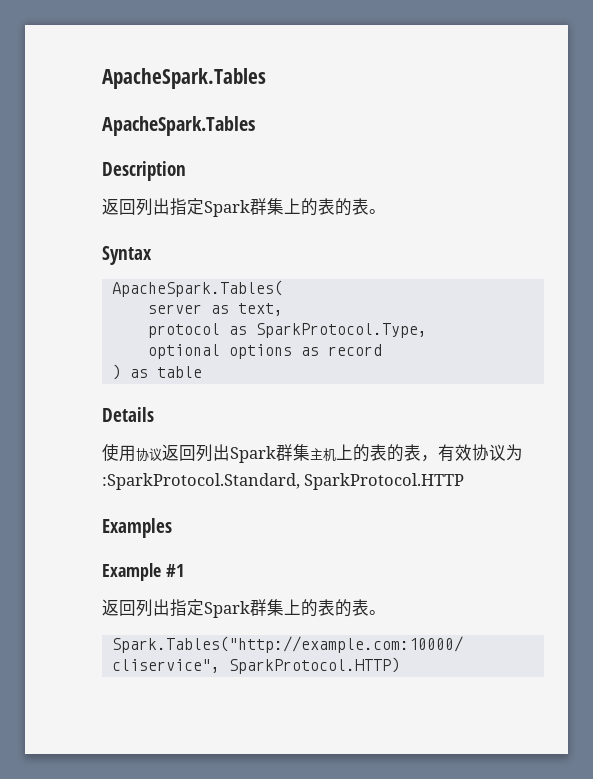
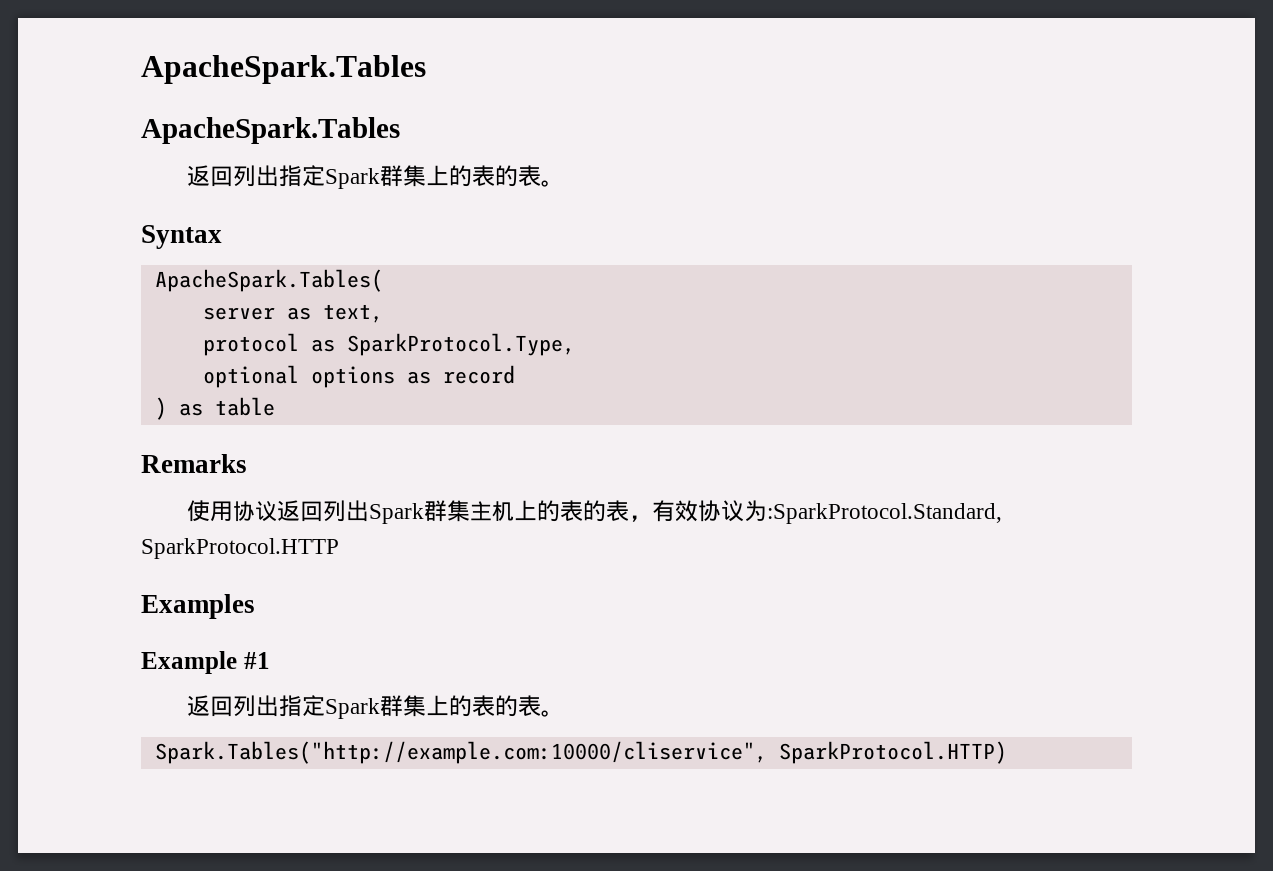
[102,161,186,181] // Description -> (400, 130) none
[102,407,154,422] Details -> [141,454,247,473] Remarks

